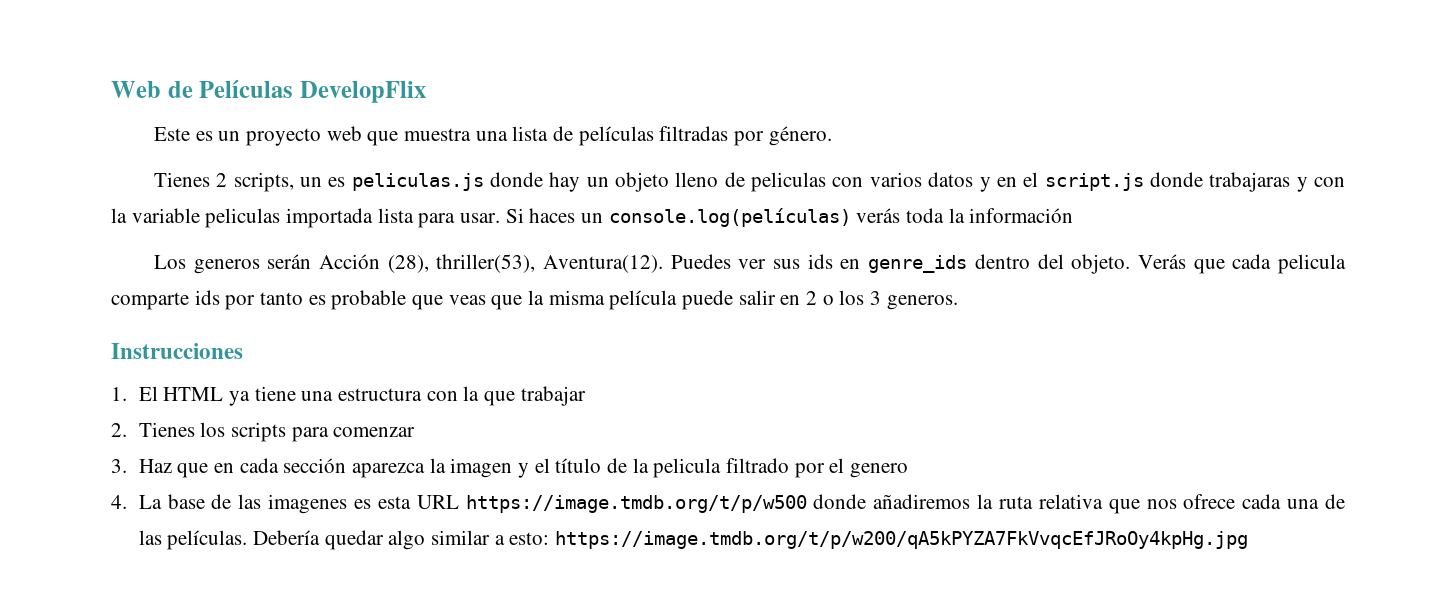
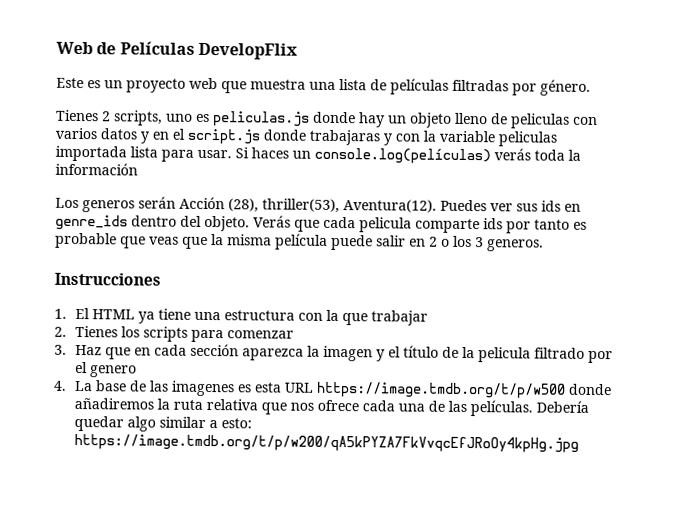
[299,177,322,187] un -> [166,113,193,122] uno

